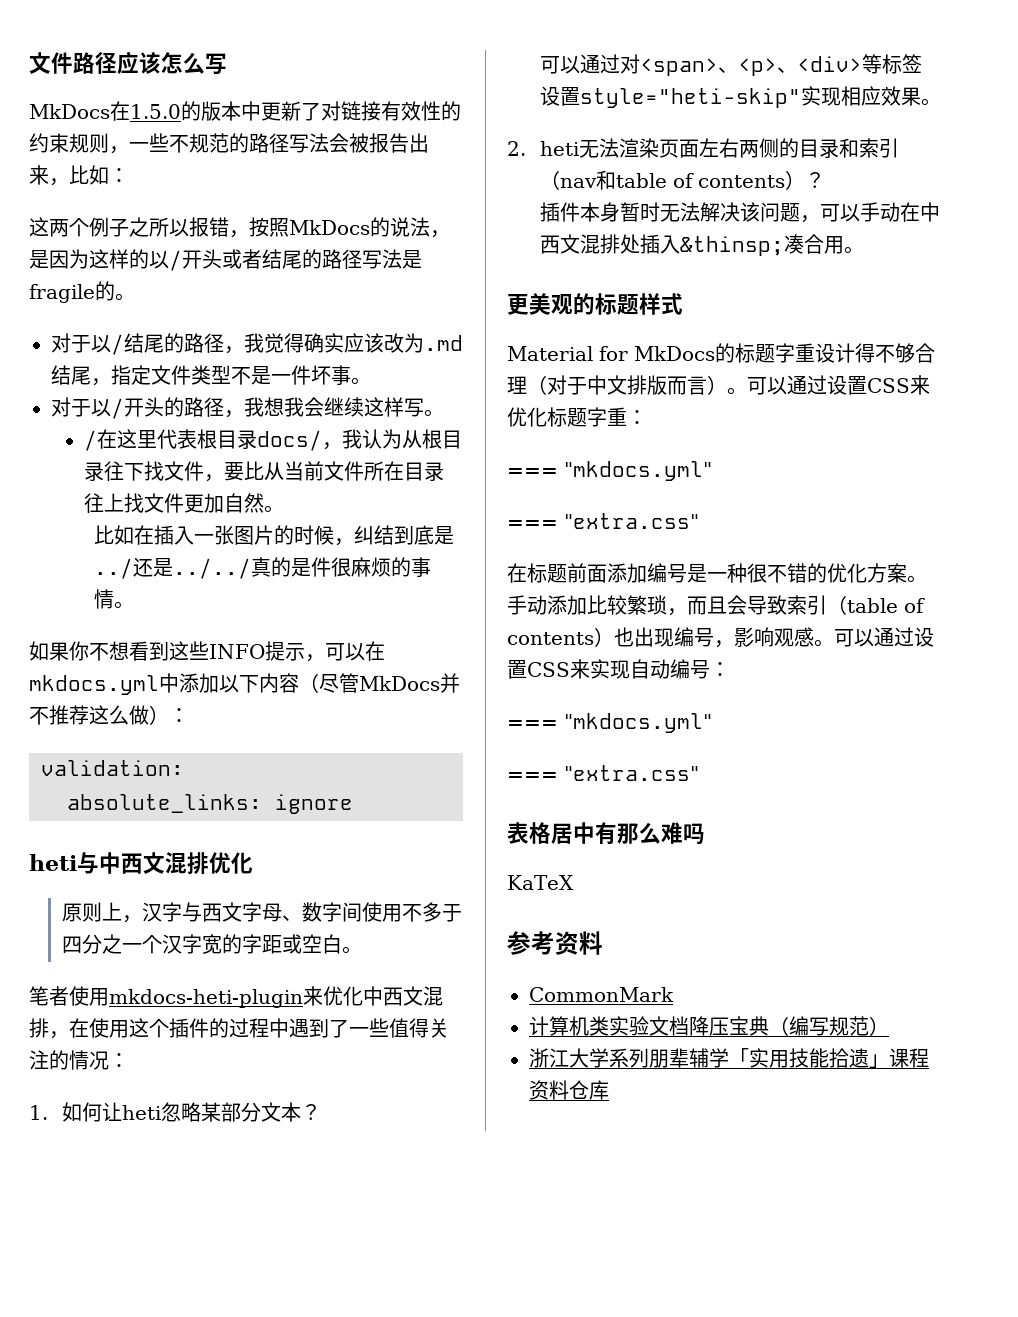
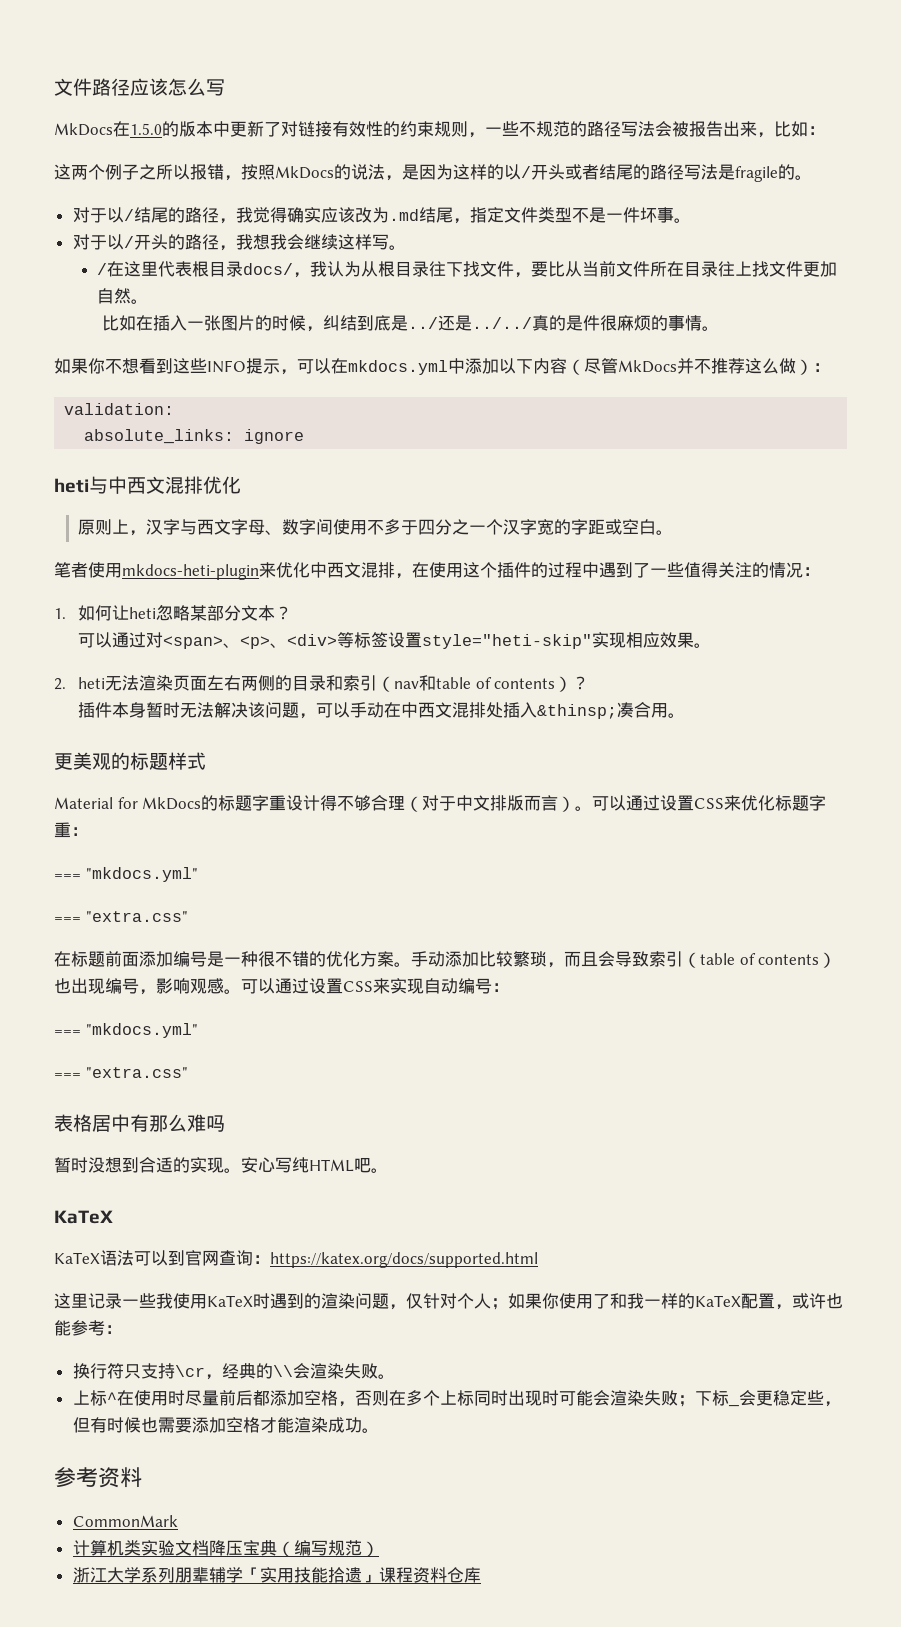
[507,875,574,890] KaTeX -> [54,1157,388,1173] [54,1210,113,1224] [54,1250,538,1268] [54,1293,843,1310] [54,1320,122,1336] [72,1363,395,1380] [72,1390,841,1407] [72,1417,379,1433] 暂时没想到合适的实现。安心写纯HTML吧。 // KaTeX // KaTeX语法可以到官网查询：https://katex.org/docs/supported.html // 这里记录一些我使用KaTeX时遇到的渲染问题，仅针对个人；如果你使用了和我一样的KaTeX配置，或许也能参考： // 换行符只支持\cr，经典的\\会渲染失败。 // 上标^在使用时尽量前后都添加空格，否则在多个上标同时出现时可能会渲染失败；下标_会更稳定些，但有时候也需要添加空格才能渲染成功。

